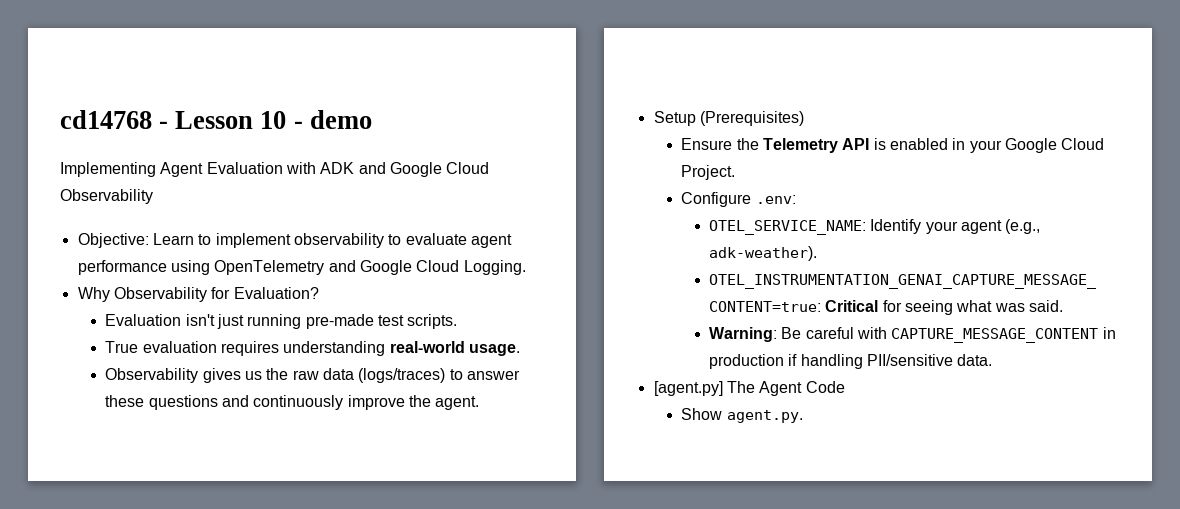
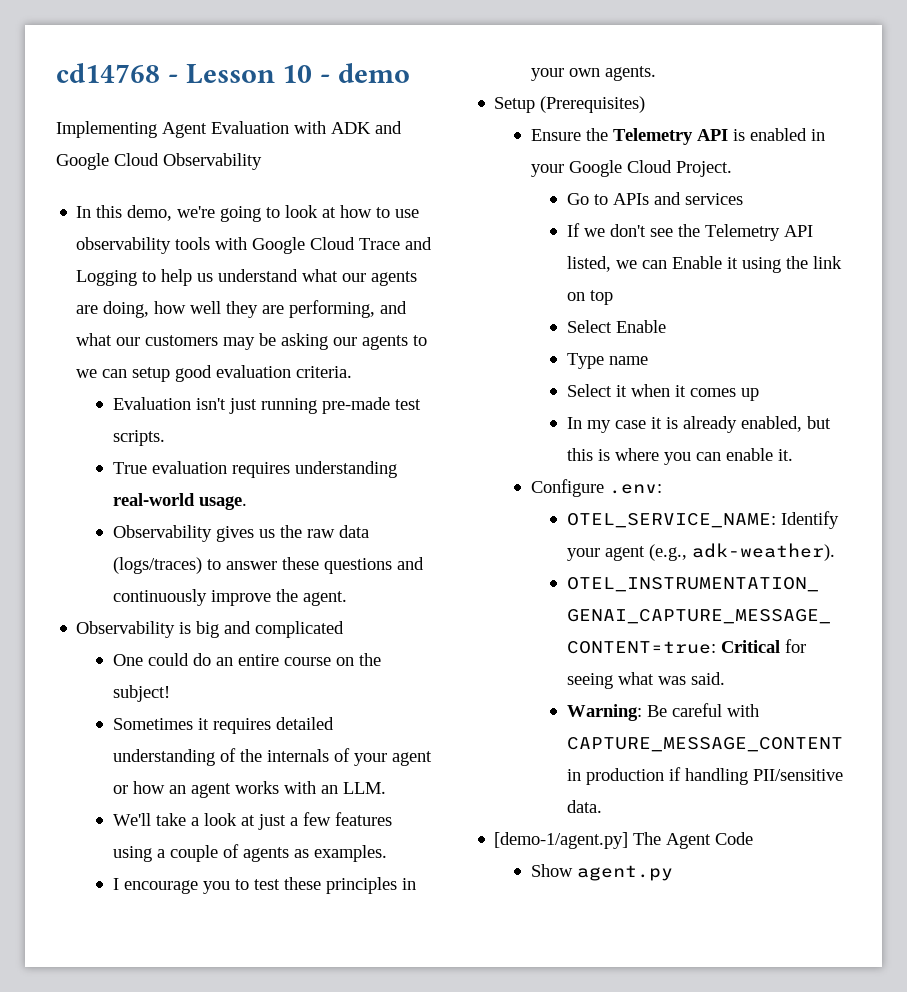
[77,233,512,248] [77,260,526,275] [77,287,319,302] Objective: Learn to implement observability to evaluate agent performance using OpenTelemetry and Google Cloud Logging. // Why Observability for Evaluation? -> [76,205,420,222] [76,237,433,254] [76,269,418,286] [76,300,408,318] [76,333,428,350] [76,365,353,382] In this demo, we're going to look at how to use observability tools with Google Cloud Trace and Logging to help us understand what our agents are doing, how well they are performing, and what our customers may be asking our agents to we can setup good evaluation criteria.
(480, 403) none -> [76,621,345,638] [112,653,381,666] [112,685,170,702] [112,717,334,734] [112,748,432,766] [112,781,386,798] [112,812,392,830] [112,844,387,862] [112,877,416,894] [530,66,656,81] // Observability is big and complicated // One could do an entire course on the subject! // Sometimes it requires detailed understanding of the internals of your agent or how an agent works with an LLM. // We'll take a look at just a few features using a couple of agents as examples. // I encourage you to test these principles in your own agents.
(736, 172) none -> [566,192,743,205] [566,223,813,241] [566,256,842,273] [566,290,613,305] [566,320,666,333] [566,353,648,369] [566,384,759,401] [566,416,831,433] [566,448,793,465] // Go to APIs and services // If we don't see the Telemetry API listed, we can Enable it using the link on top // Select Enable // Type name // Select it when it comes up // In my case it is already enabled, but this is where you can enable it.
[653,381,723,396] [agent.py] -> [494,832,629,849] [demo-1/agent.py]
[726,410,803,423] agent.py. -> [576,865,673,881] agent.py

